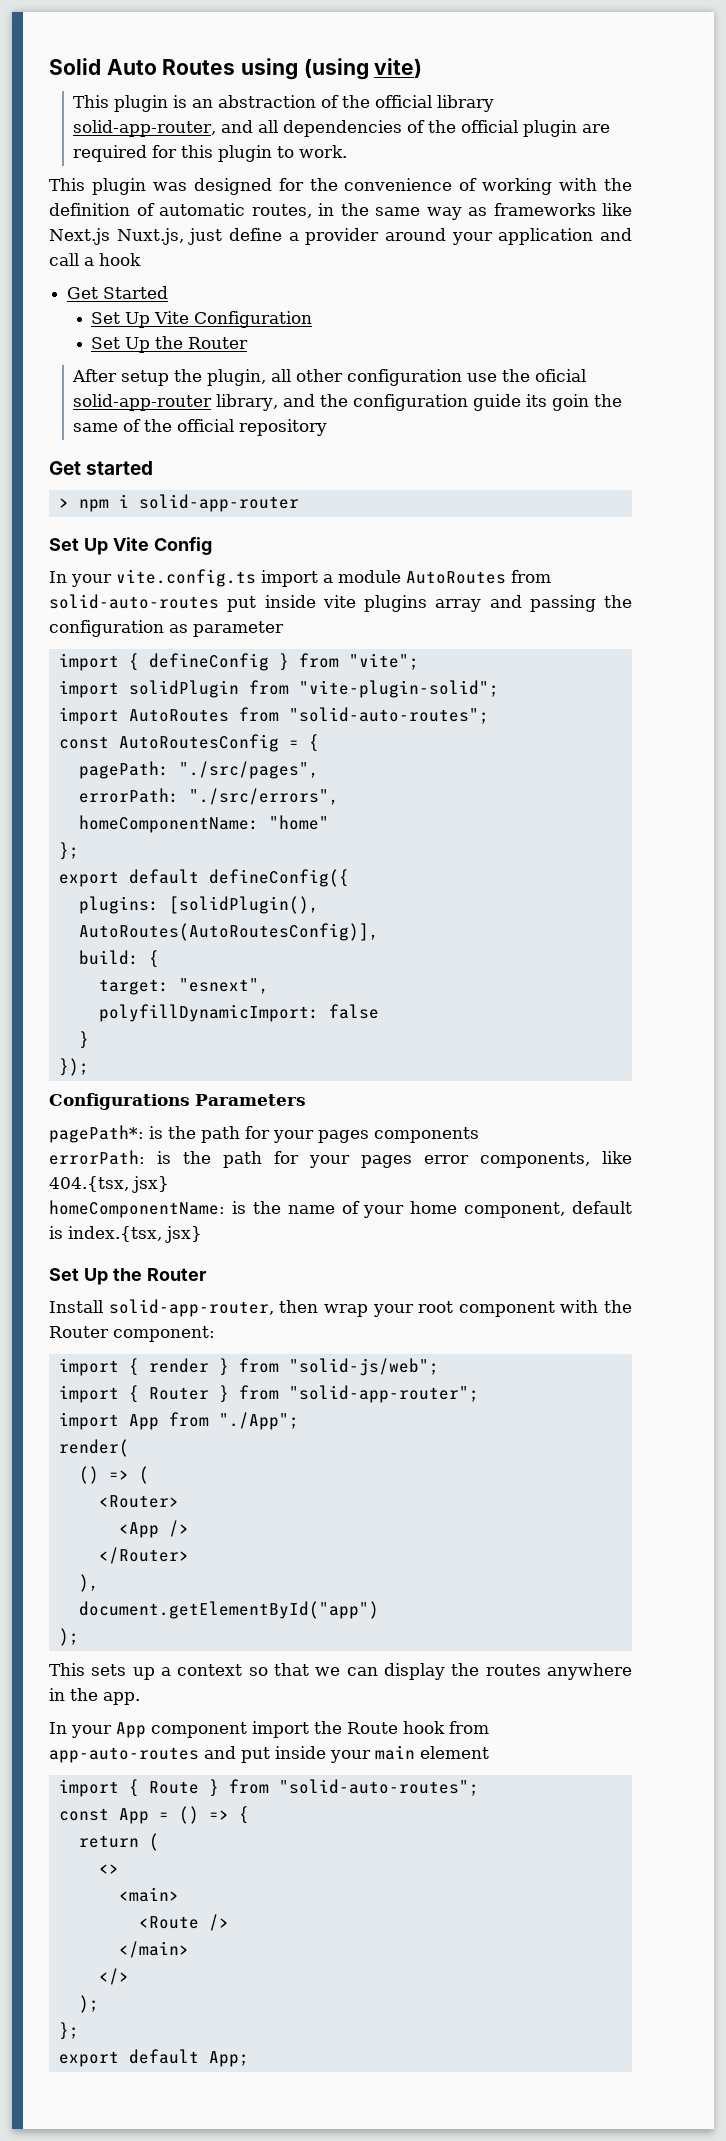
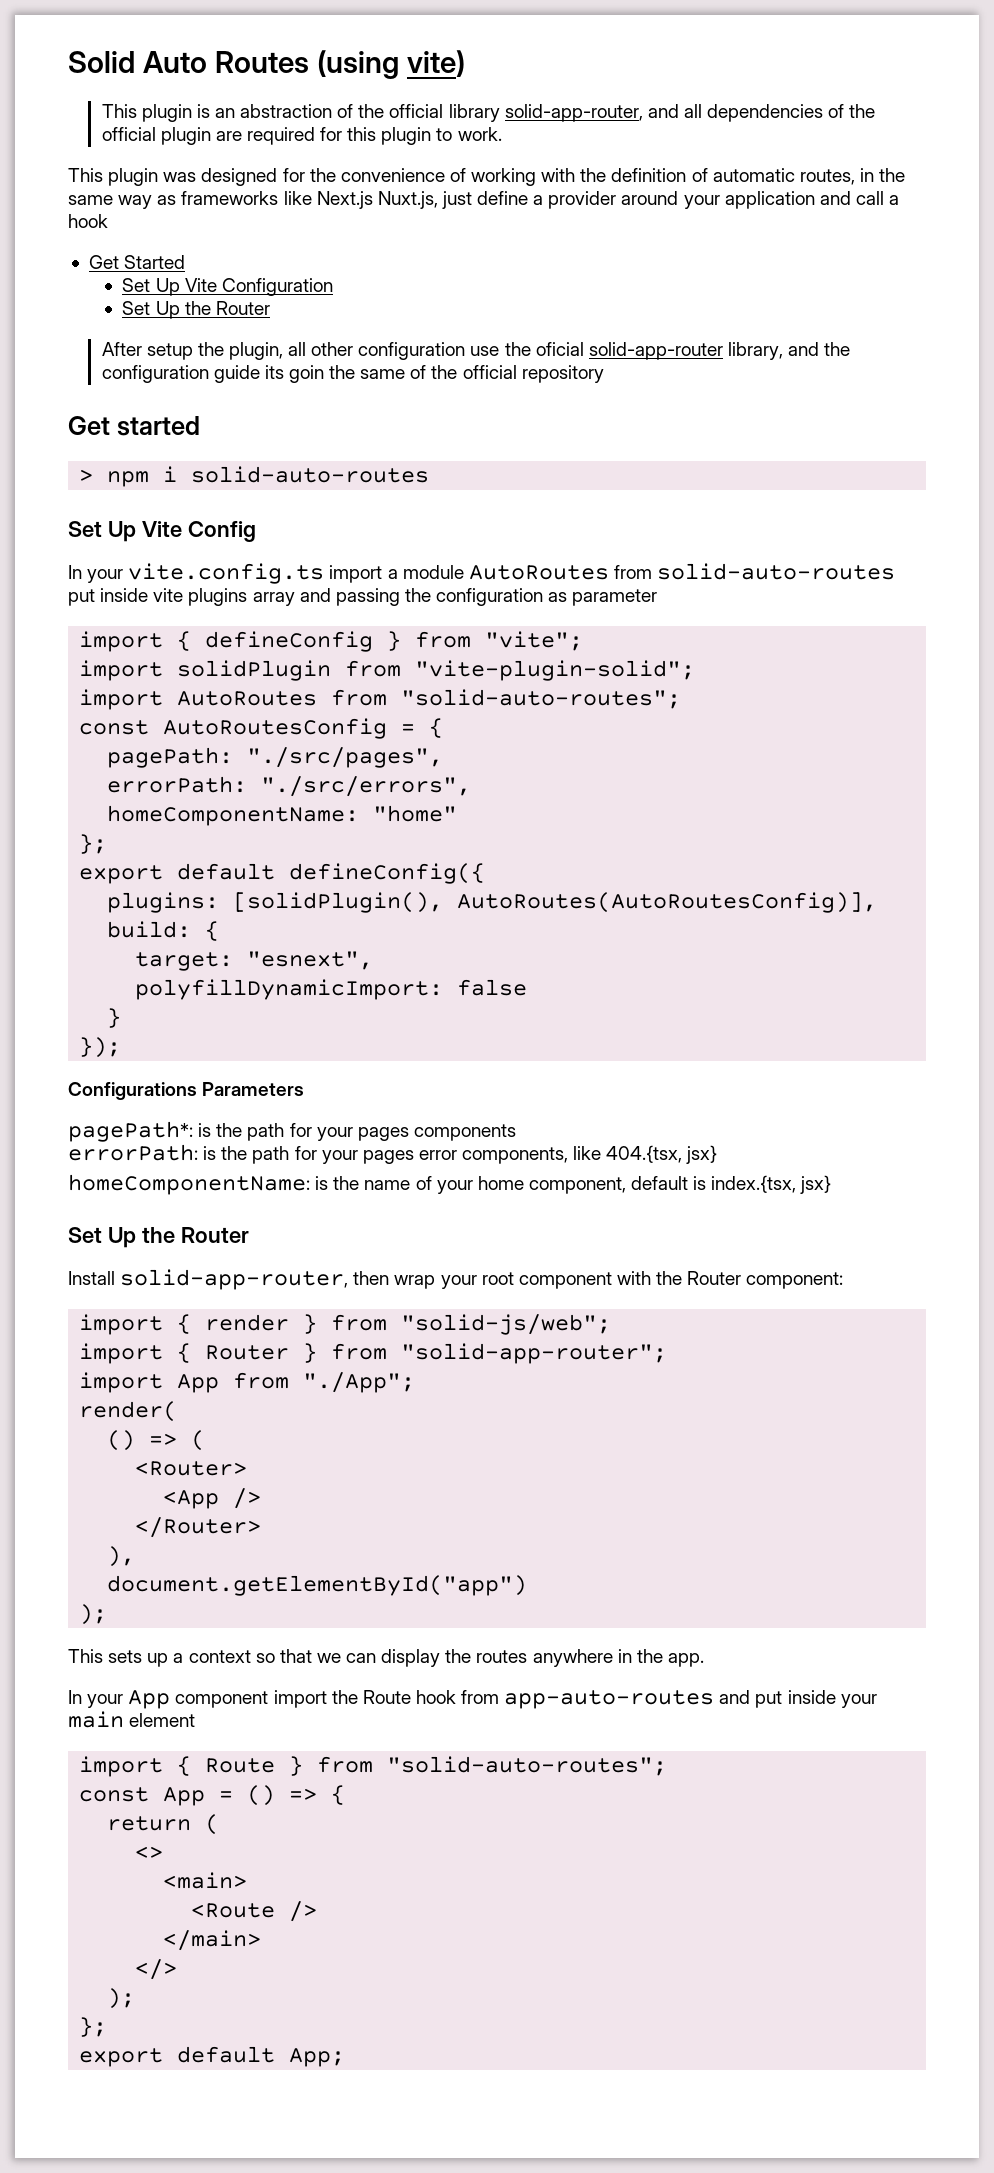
[241,58,299,80] using -> (309, 62) none
[138,494,299,512] solid-app-router -> [191,466,430,483] solid-auto-routes

